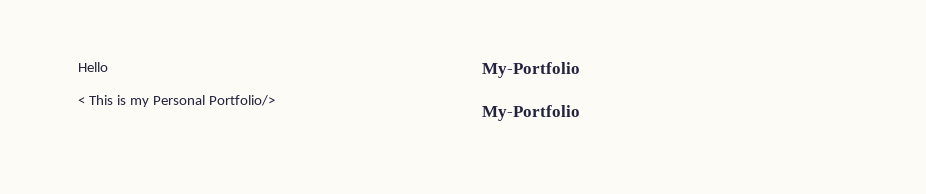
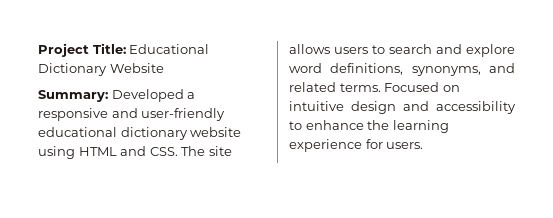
[78,62,108,72] [78,95,275,107] [482,62,580,78] [482,105,580,121] Hello // < This is my Personal Portfolio/> // My-Portfolio // My-Portfolio -> [38,43,210,57] [38,63,164,76] [38,89,196,102] [38,108,226,121] [38,127,242,140] [38,146,232,159] [289,44,515,57] [289,63,515,76] [289,82,460,92] [289,101,516,114] [289,120,449,133] [289,139,424,152] Project Title: Educational Dictionary Website // Summary: Developed a responsive and user-friendly educational dictionary website using HTML and CSS. The site allows users to search and explore word definitions, synonyms, and related terms. Focused on intuitive design and accessibility to enhance the learning experience for users.

